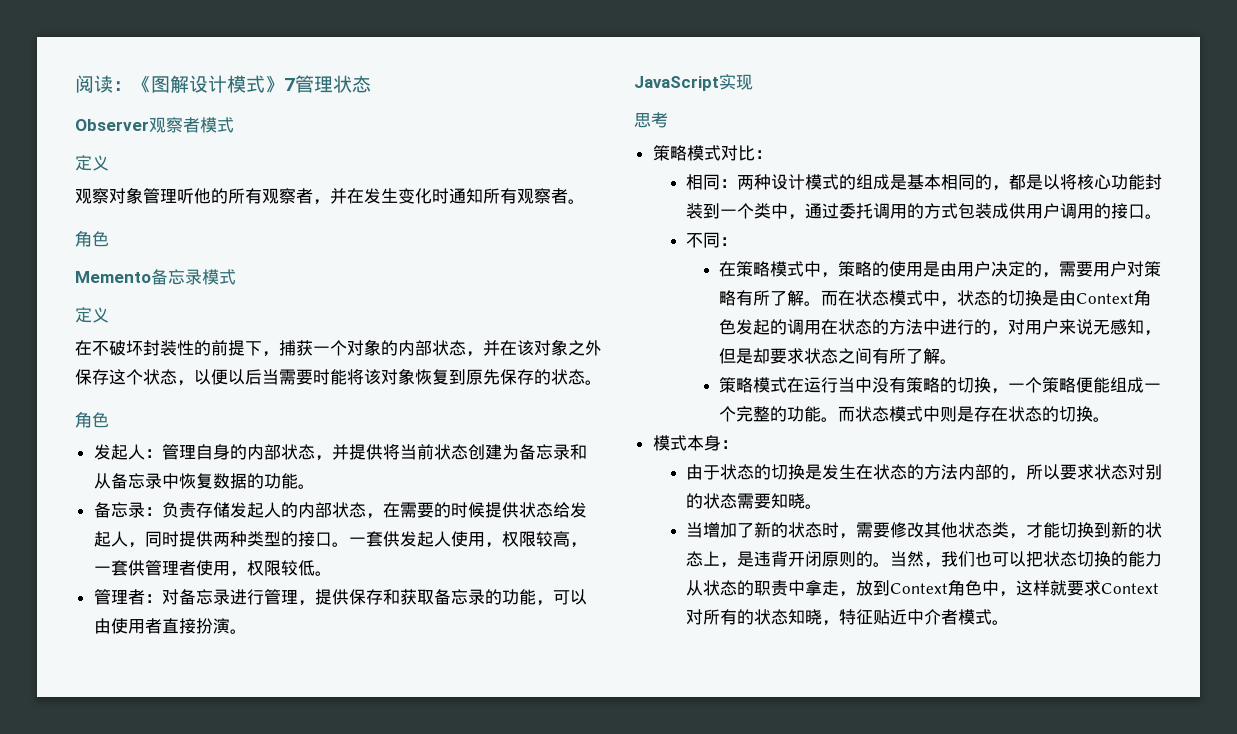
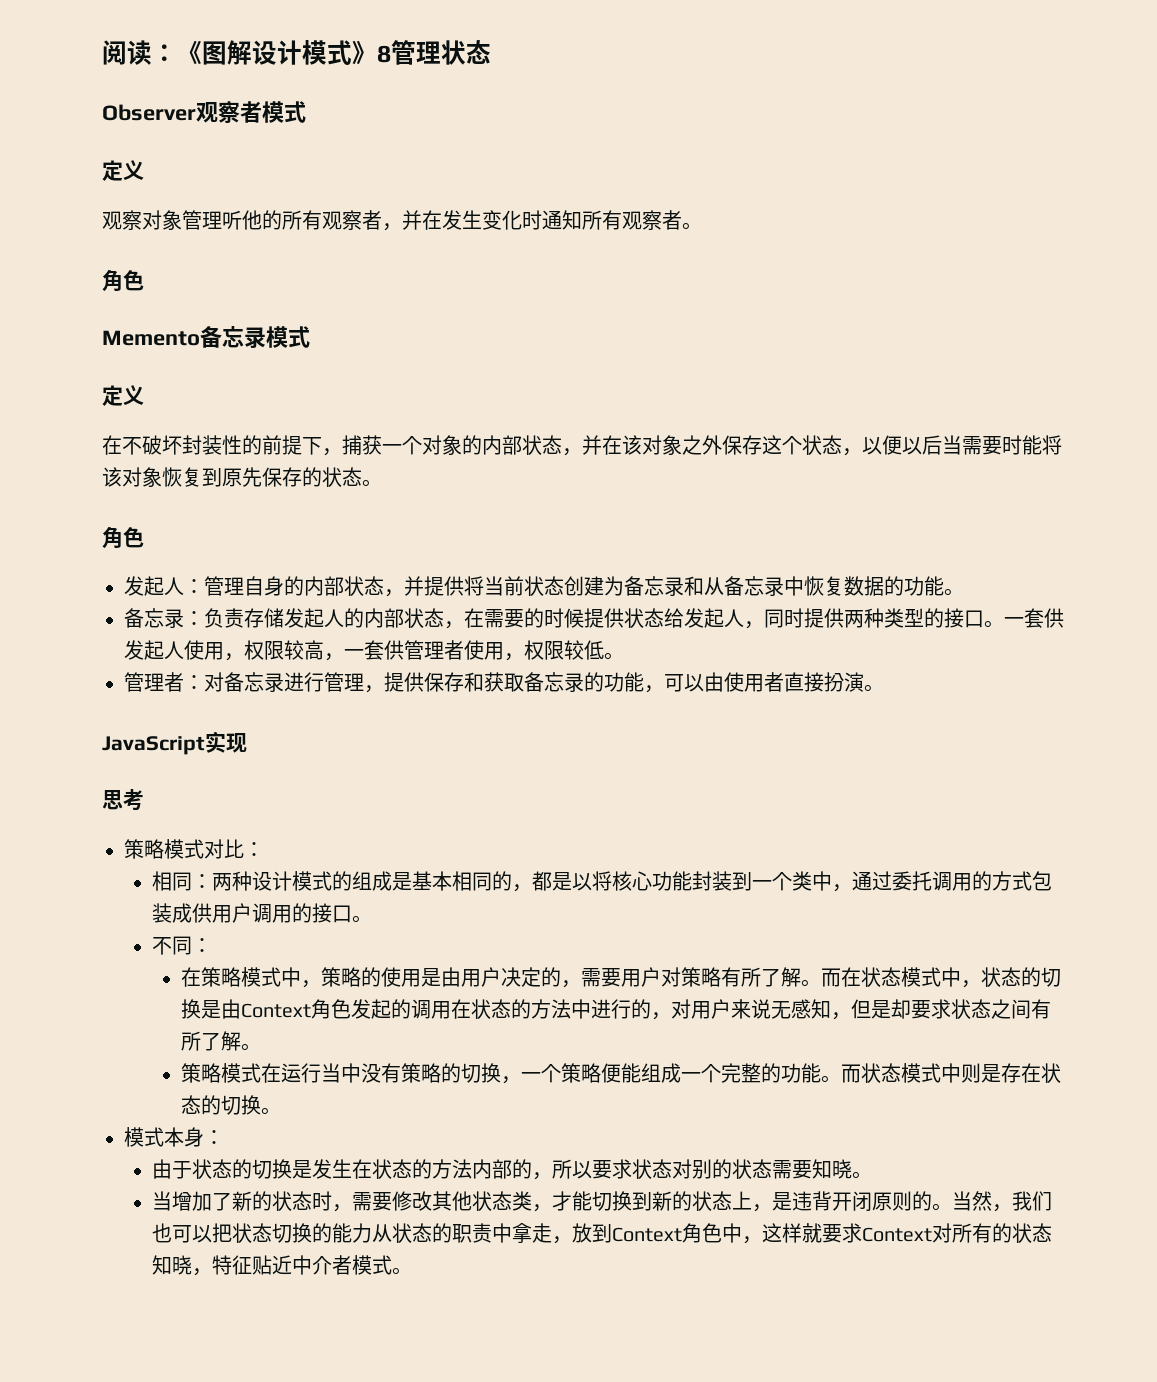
[284,78,295,91] 7 -> [377,45,391,63] 8

